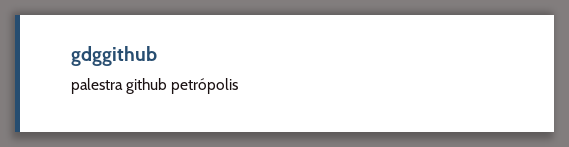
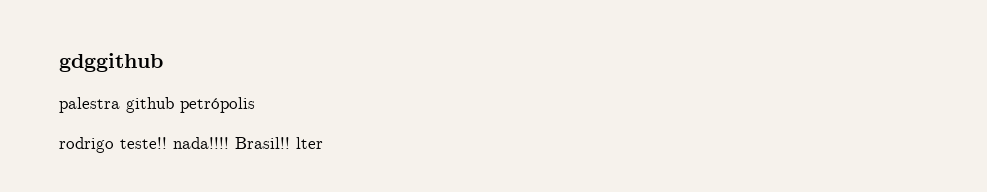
(239, 86) none -> [59,137,323,153] // rodrigo teste!! nada!!!! Brasil!! lter

